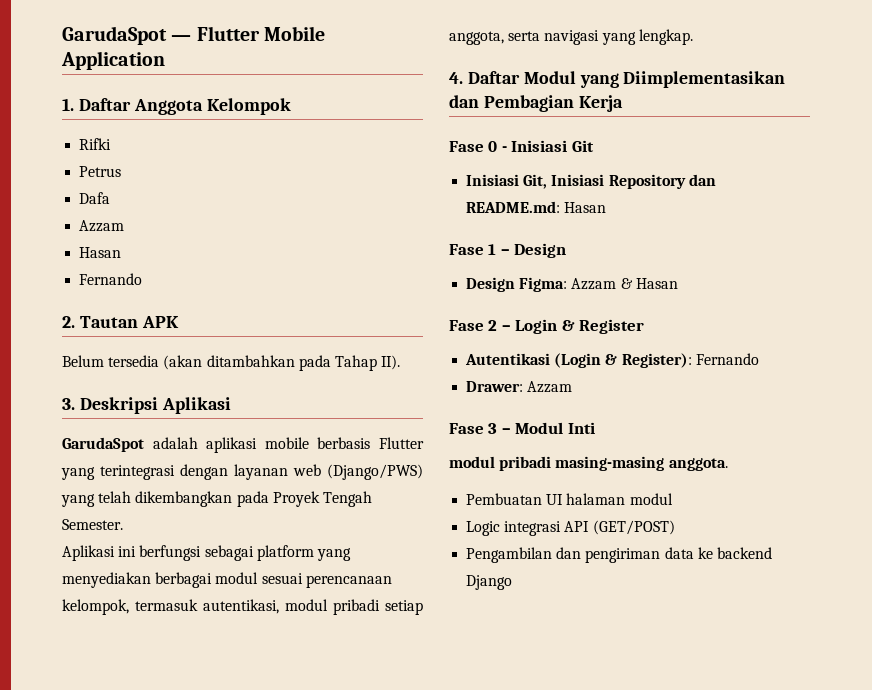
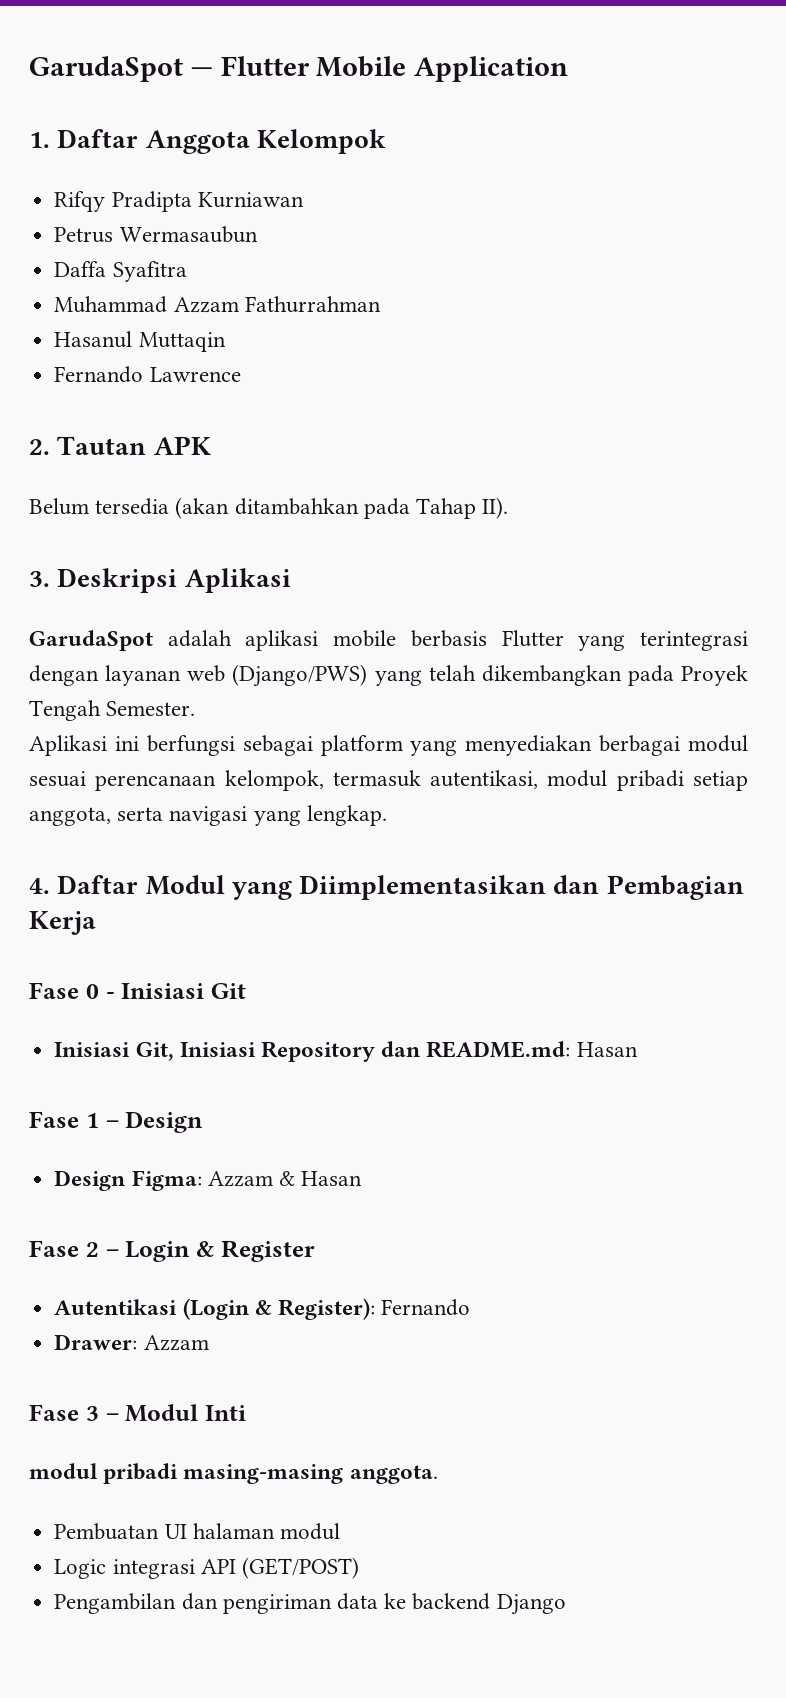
[79,138,112,150] [79,166,122,177] [79,192,111,204] [79,220,125,232] [79,247,122,258] [79,273,143,285] Rifki // Petrus // Dafa // Azzam // Hasan // Fernando -> [54,191,304,212] [54,226,258,243] [54,261,187,282] [54,296,381,313] [54,331,226,352] [54,366,241,383] Rifqy Pradipta Kurniawan // Petrus Wermasaubun // Daffa Syafitra // Muhammad Azzam Fathurrahman // Hasanul Muttaqin // Fernando Lawrence

